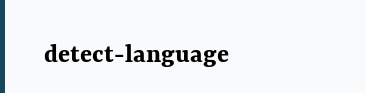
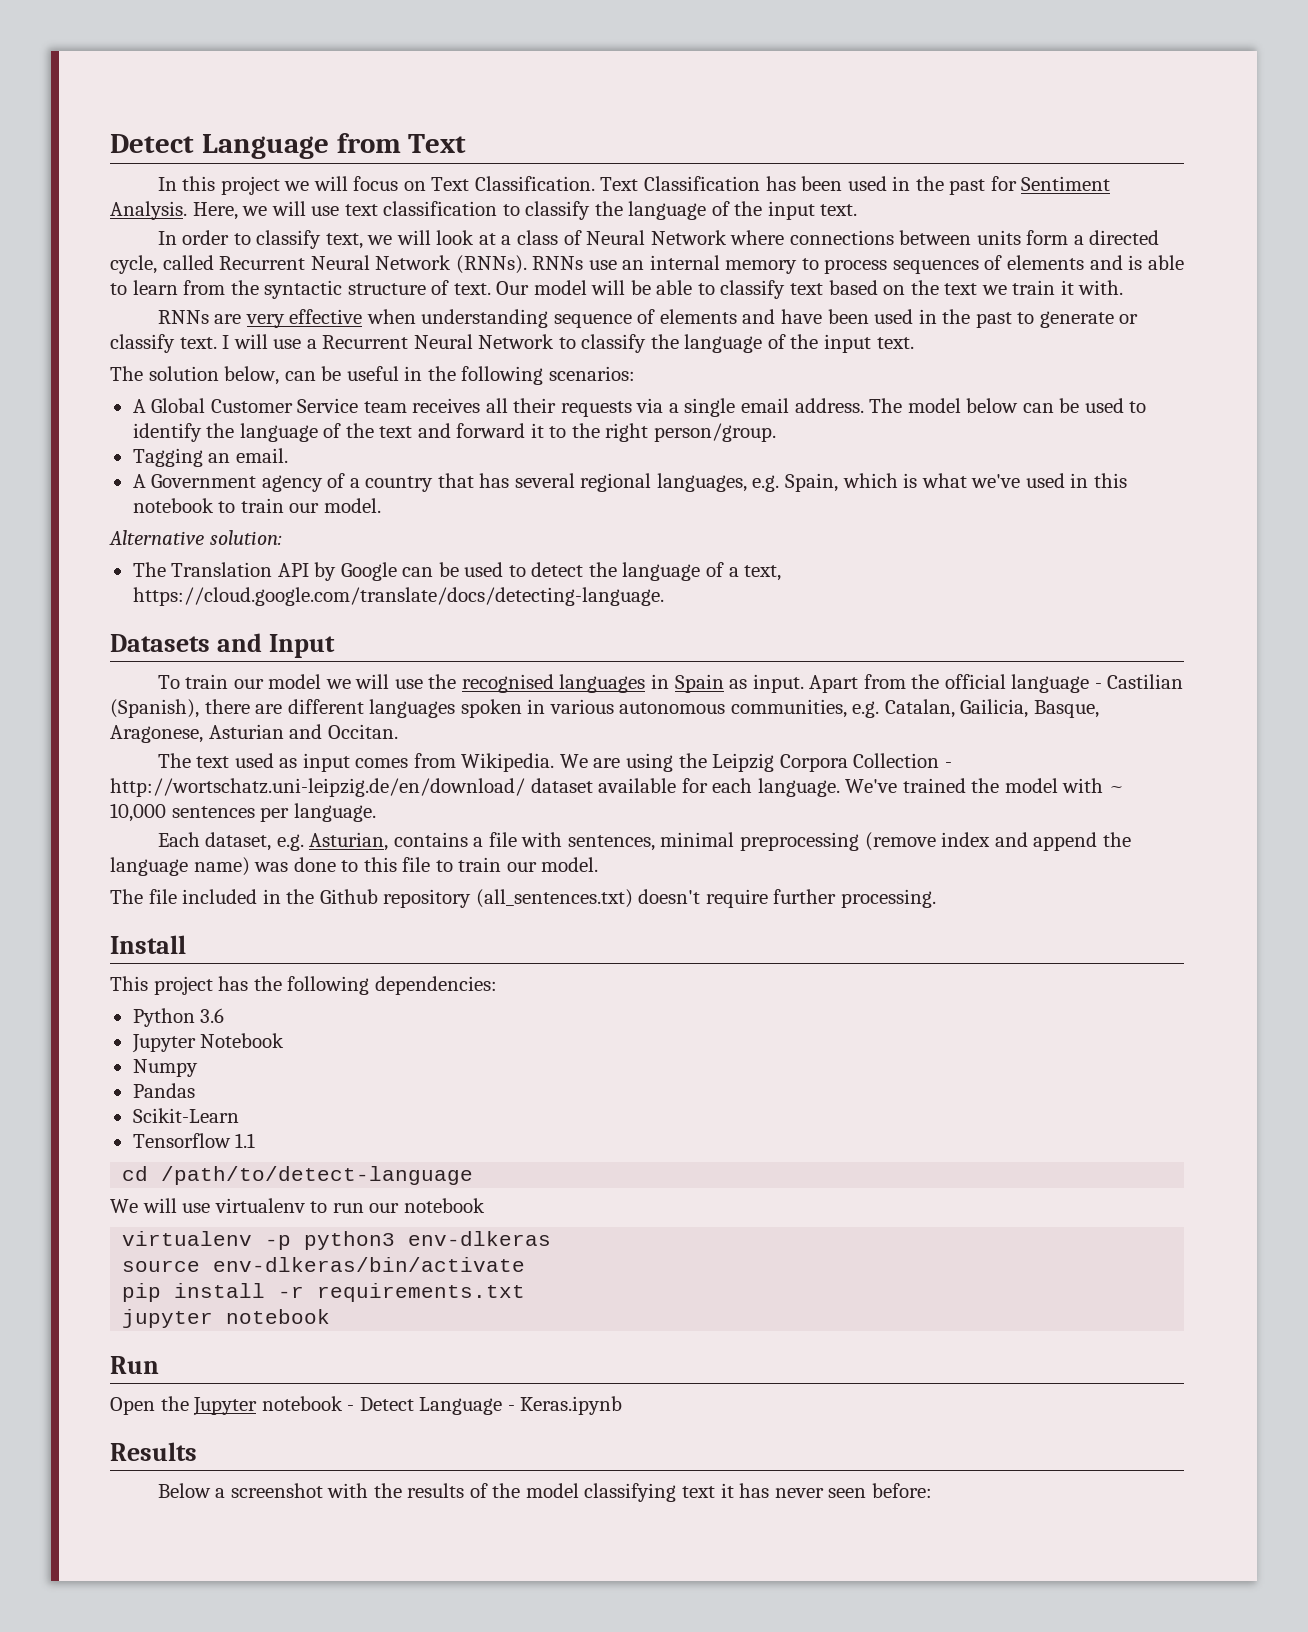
[44,44,229,67] detect-language -> [110,133,467,159] [157,176,1111,195] [110,201,858,220] [157,230,1160,249] [110,255,1184,274] [110,280,1124,299] [157,309,1139,328] [110,334,914,353] [110,366,635,385] [132,398,1147,417] [132,423,776,442] [132,448,288,467] [132,473,1127,492] [132,498,381,513] [109,530,282,545] [132,562,782,581] [132,587,664,606] [110,633,335,658] [157,674,1184,693] [110,699,1099,718] [110,724,398,743] [157,753,952,772] [110,778,1124,797] [110,803,376,822] [157,832,1131,851] [110,857,599,876] [110,889,936,908] [110,935,186,954] [110,976,497,995] [132,1008,225,1027] [131,1033,285,1053] [132,1059,198,1077] [132,1083,195,1098] [132,1108,239,1123] [132,1133,256,1148] [122,1166,474,1185] [110,1198,485,1213] [122,1231,552,1250] [122,1257,526,1272] [122,1283,526,1302] [122,1309,331,1328] [110,1356,159,1374] [110,1396,623,1416] [110,1442,197,1461] [157,1483,932,1502] Detect Language from Text // In this project we will focus on Text Classification. Text Classification has been used in the past for Sentiment Analysis. Here, we will use text classification to classify the language of the input text. // In order to classify text, we will look at a class of Neural Network where connections between units form a directed cycle, called Recurrent Neural Network (RNNs). RNNs use an internal memory to process sequences of elements and is able to learn from the syntactic structure of text. Our model will be able to classify text based on the text we train it with. // RNNs are very effective when understanding sequence of elements and have been used in the past to generate or classify text. I will use a Recurrent Neural Network to classify the language of the input text. // The solution below, can be useful in the following scenarios: // A Global Customer Service team receives all their requests via a single email address. The model below can be used to identify the language of the text and forward it to the right person/group. // Tagging an email. // A Government agency of a country that has several regional languages, e.g. Spain, which is what we've used in this notebook to train our model. // Alternative solution: // The Translation API by Google can be used to detect the language of a text, https://cloud.google.com/translate/docs/detecting-language. // Datasets and Input // To train our model we will use the recognised languages in Spain as input. Apart from the official language - Castilian (Spanish), there are different languages spoken in various autonomous communities, e.g. Catalan, Gailicia, Basque, Aragonese, Asturian and Occitan. // The text used as input comes from Wikipedia. We are using the Leipzig Corpora Collection - http://wortschatz.uni-leipzig.de/en/download/ dataset available for each language. We've trained the model with ~ 10,000 sentences per language. // Each dataset, e.g. Asturian, contains a file with sentences, minimal preprocessing (remove index and append the language name) was done to this file to train our model. // The file included in the Github repository (all_sentences.txt) doesn't require further processing. // Install // This project has the following dependencies: // Python 3.6 // Jupyter Notebook // Numpy // Pandas // Scikit-Learn // Tensorflow 1.1 // cd /path/to/detect-language // We will use virtualenv to run our notebook // virtualenv -p python3 env-dlkeras // source env-dlkeras/bin/activate // pip install -r requirements.txt // jupyter notebook // Run // Open the Jupyter notebook - Detect Language - Keras.ipynb // Results // Below a screenshot with the results of the model classifying text it has never seen before:

